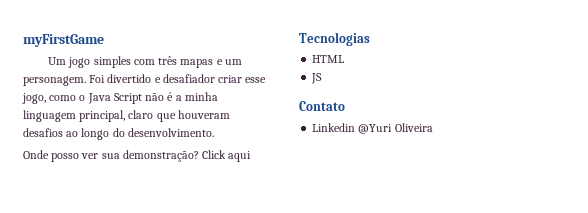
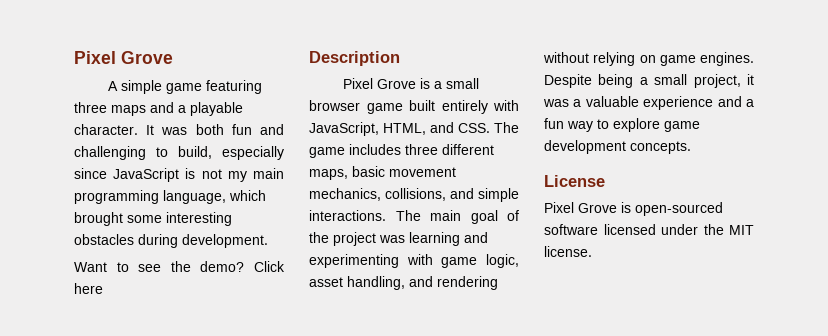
[23,34,104,47] [48,56,242,68] [23,74,267,86] [22,92,218,104] [23,110,230,122] [23,128,214,140] [23,150,252,162] [299,32,370,46] [312,55,345,63] [311,73,323,84] [299,101,345,111] [312,123,433,134] myFirstGame // Um jogo simples com três mapas e um personagem. Foi divertido e desafiador criar esse jogo, como o Java Script não é a minha linguagem principal, claro que houveram desafios ao longo do desenvolvimento. // Onde posso ver sua demonstração? Click aqui // Tecnologias // HTML // JS // Contato // Linkedin @Yuri Oliveira -> [74,51,173,64] [108,80,263,94] [74,102,243,116] [74,124,284,135] [74,146,284,160] [74,168,284,182] [74,190,266,204] [74,212,232,226] [74,234,268,248] [74,261,285,272] [74,283,103,294] [309,51,400,66] [343,78,480,89] [309,100,519,114] [309,122,519,136] [309,144,494,158] [309,166,456,180] [309,188,519,202] [309,210,519,224] [309,232,488,246] [309,254,519,268] [309,276,498,290] [543,52,754,66] [544,74,754,88] [543,96,754,110] [544,118,700,132] [544,140,691,154] [544,175,605,187] [544,202,723,216] [544,224,754,235] [544,246,592,257] Pixel Grove // A simple game featuring three maps and a playable character. It was both fun and challenging to build, especially since JavaScript is not my main programming language, which brought some interesting obstacles during development. // Want to see the demo? Click here // Description // Pixel Grove is a small browser game built entirely with JavaScript, HTML, and CSS. The game includes three different maps, basic movement mechanics, collisions, and simple interactions. The main goal of the project was learning and experimenting with game logic, asset handling, and rendering without relying on game engines. Despite being a small project, it was a valuable experience and a fun way to explore game development concepts. // License // Pixel Grove is open-sourced software licensed under the MIT license.

